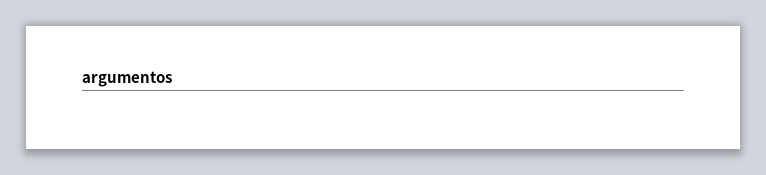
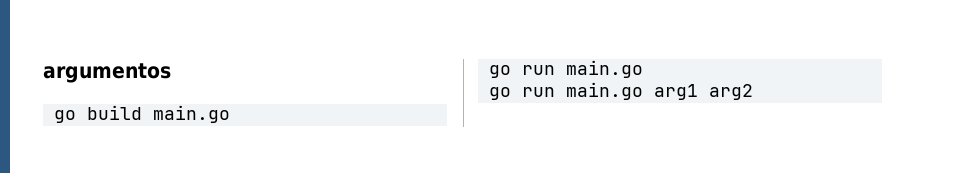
(172, 79) none -> [53,105,230,123] [488,60,643,78] [488,82,753,100] // go build main.go // go run main.go // go run main.go arg1 arg2

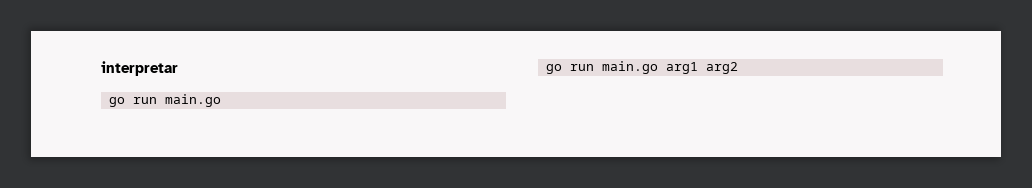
[43,63,171,83] [53,105,230,123] argumentos // go build main.go -> [101,61,178,76] interpretar

